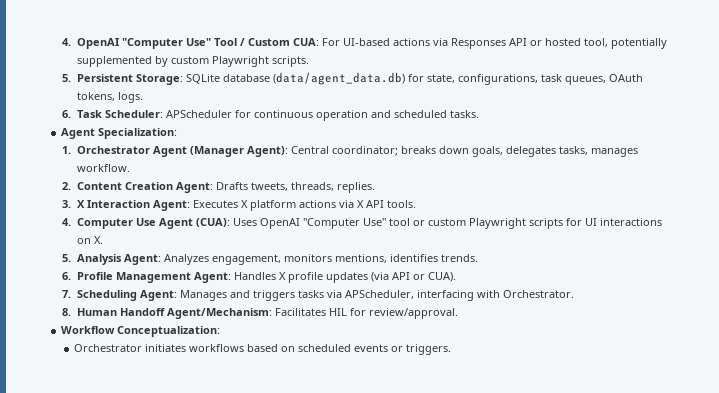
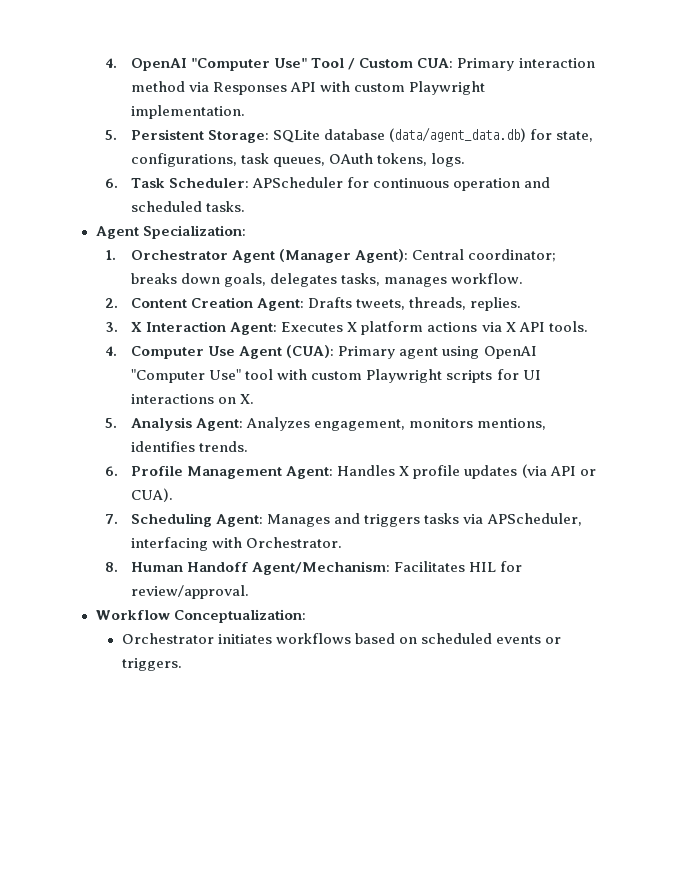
[321,38,667,49] [76,56,309,67] For UI-based actions via Responses API or hosted tool, potentially supplemented by custom Playwright scripts. -> [457,58,595,71] [131,81,486,95] [131,105,246,119] Primary interaction method via Responses API with custom Playwright implementation.
[232,218,257,226] Uses -> [338,346,480,359] Primary agent using
[412,220,425,226] or -> [277,369,308,380] with

